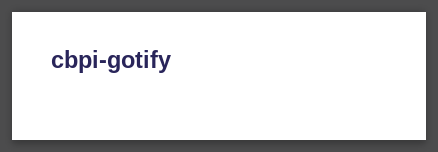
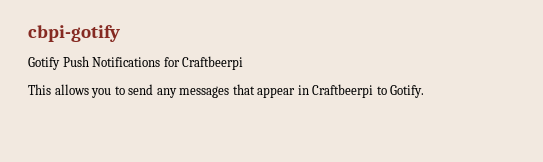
(171, 61) none -> [28,56,244,70] [28,84,425,98] // Gotify Push Notifications for Craftbeerpi // This allows you to send any messages that appear in Craftbeerpi to Gotify.

